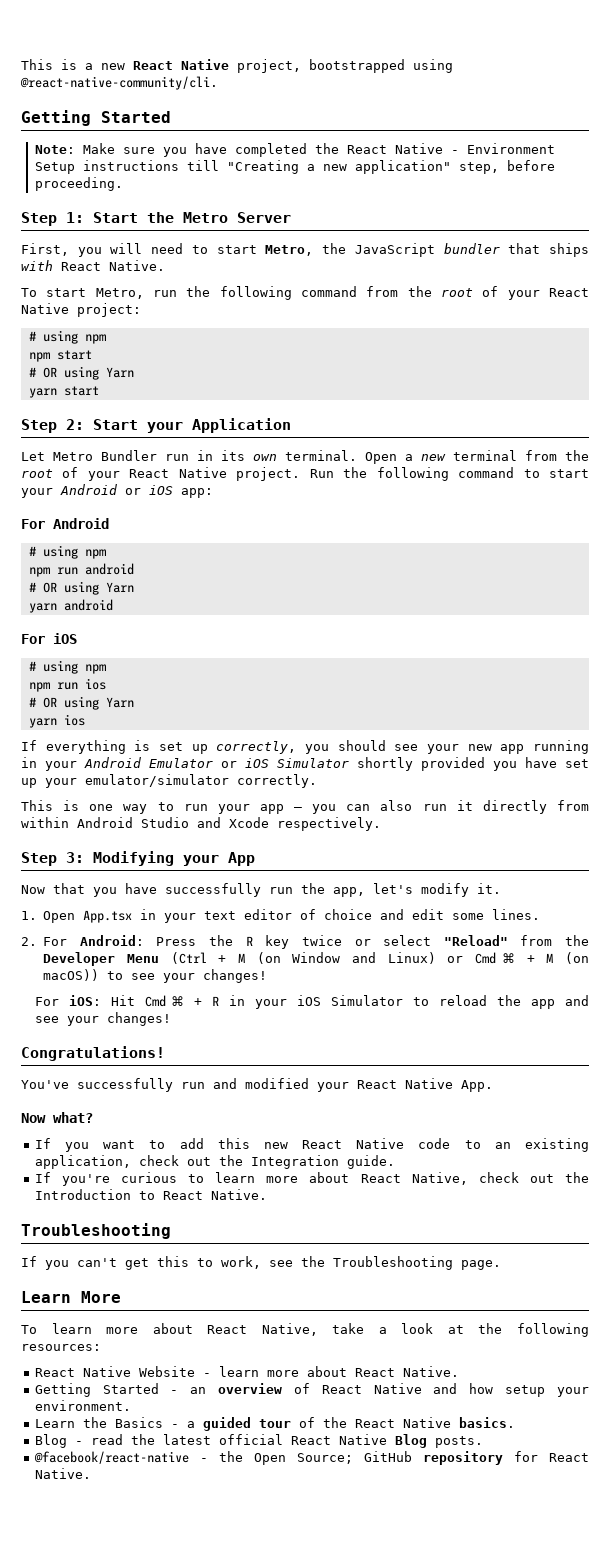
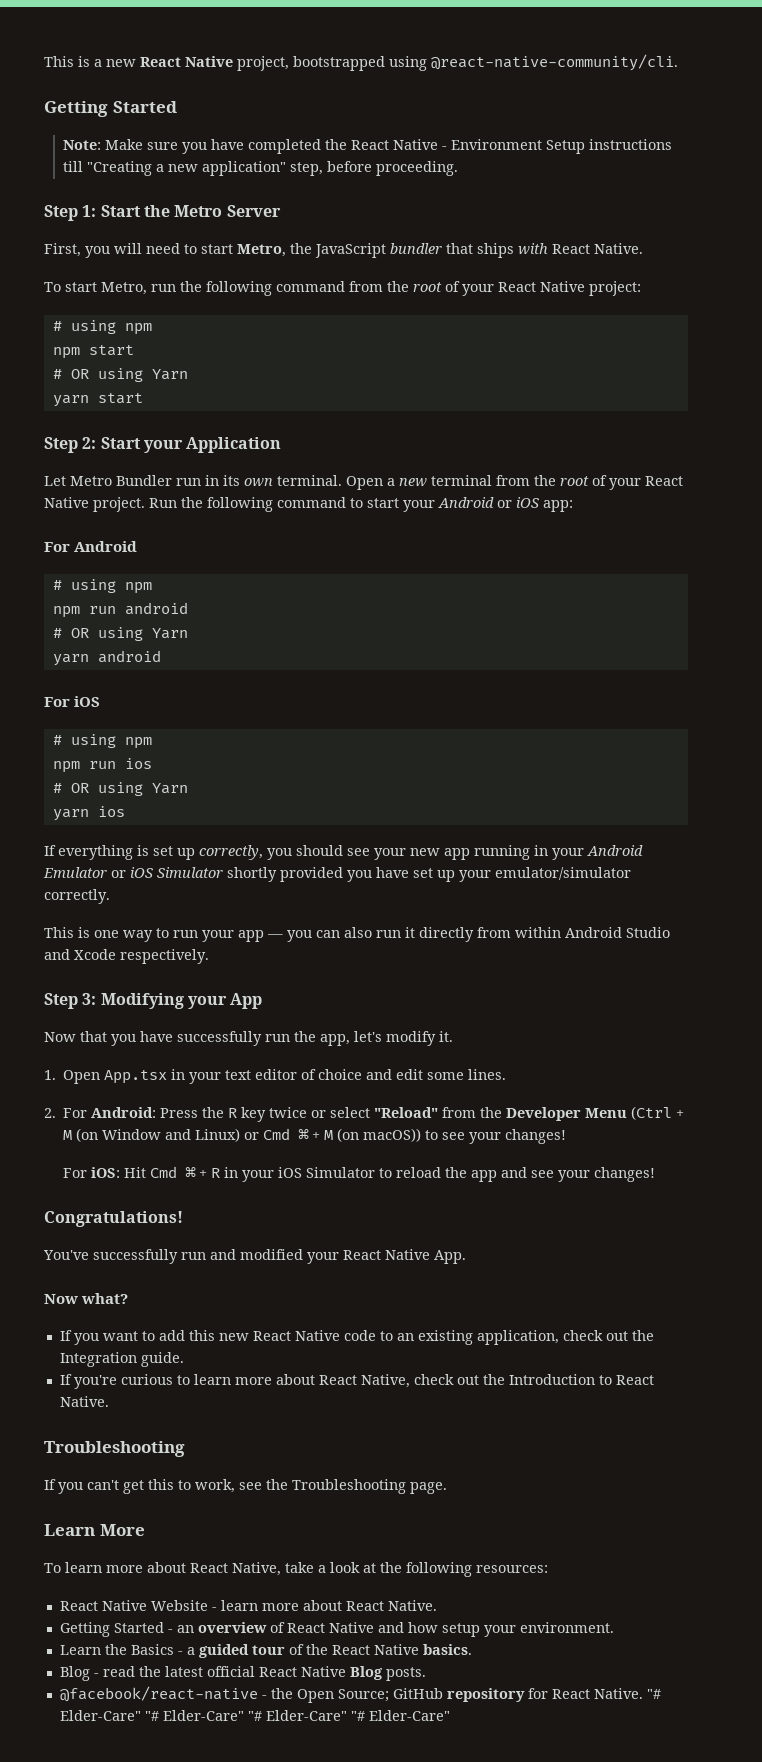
(91, 1473) none -> [646,1689,661,1699] [59,1710,450,1721] "# Elder-Care" "# Elder-Care" "# Elder-Care" "# Elder-Care"

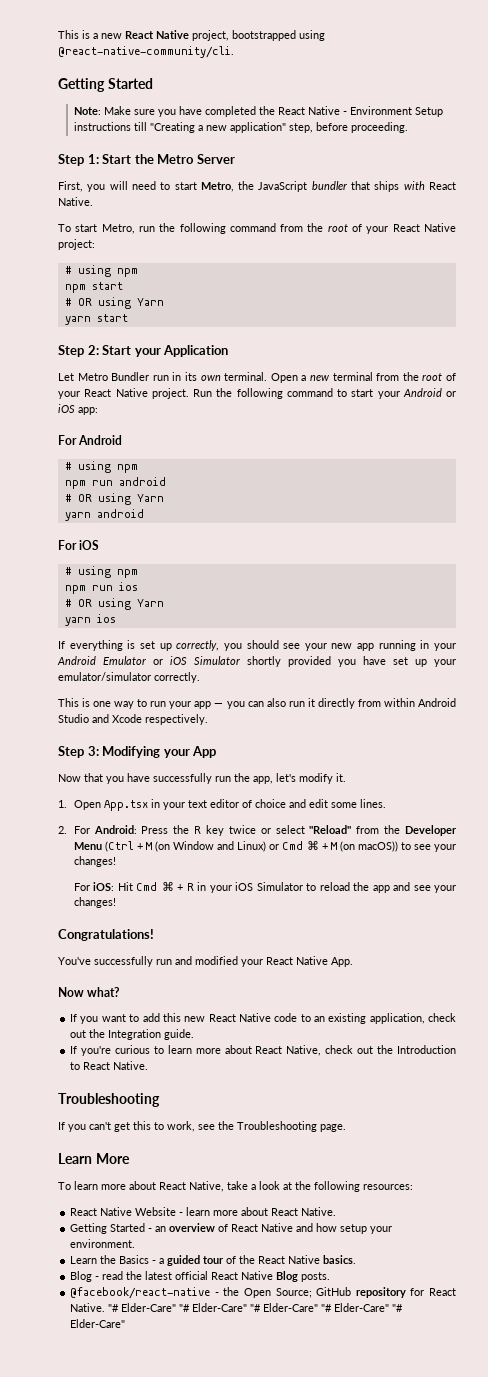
(450, 1715) none -> [392,1304,404,1312] [70,1319,126,1328] "# Elder-Care"

